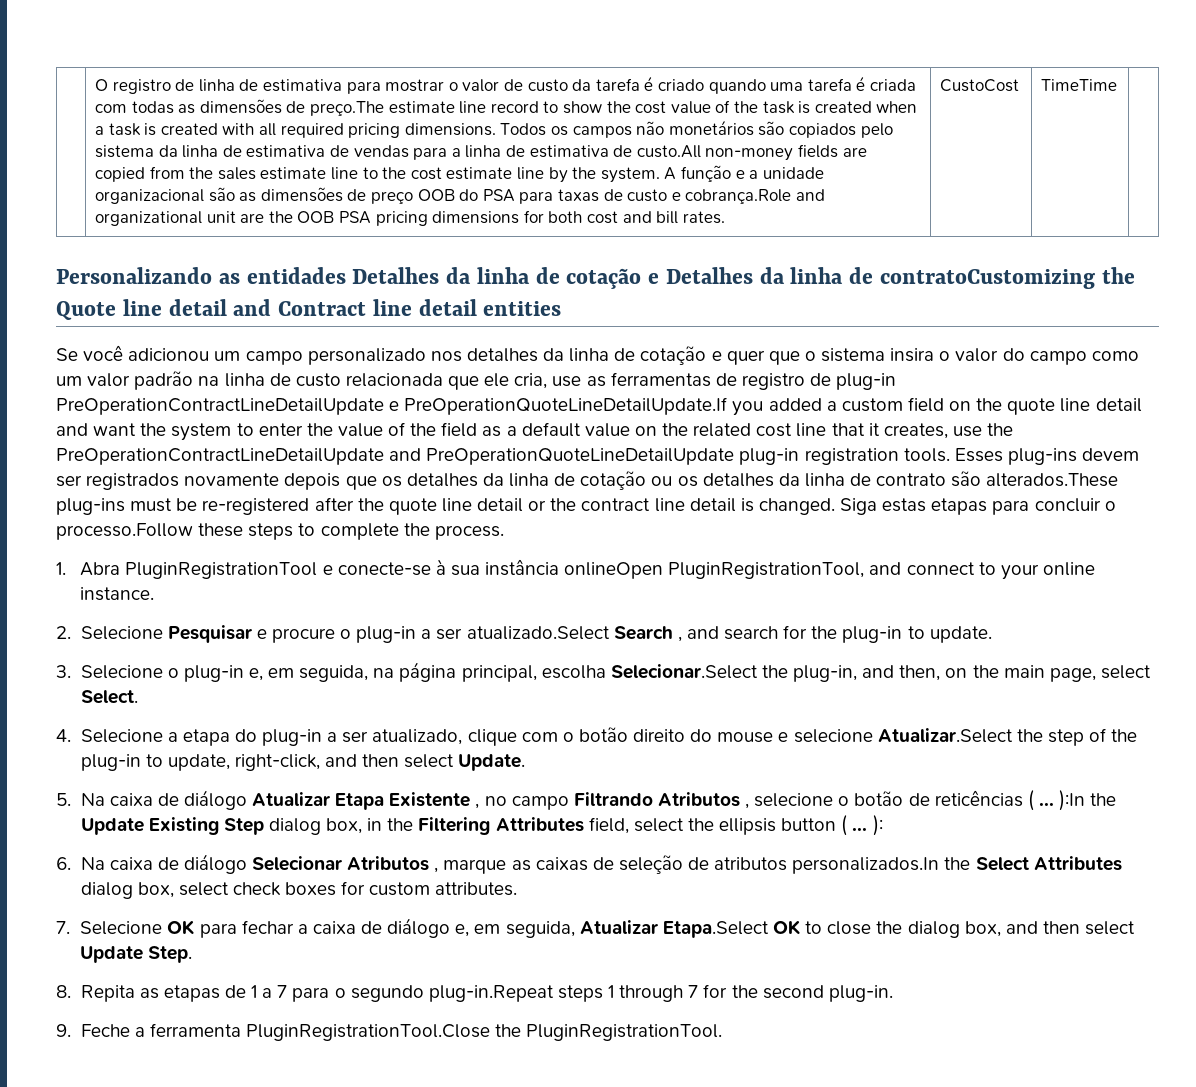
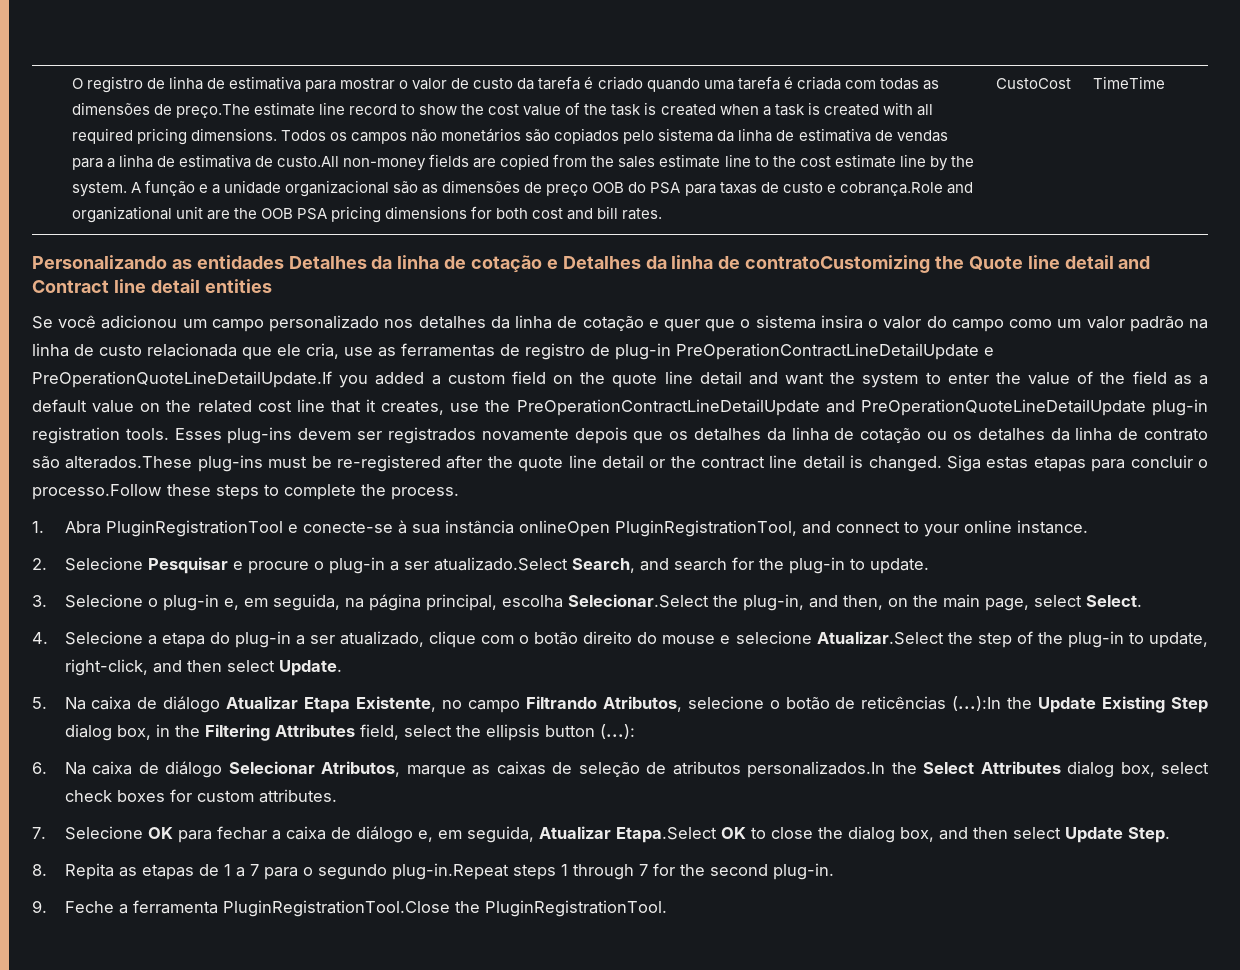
[613,626,682,642] Search , -> [571,558,635,573] Search,
[389,792,480,809] Existente , -> [356,696,437,712] Existente,
[657,792,750,809] Atributos , -> [602,696,682,712] Atributos,
[1027,790,1086,811] ( ... ):In -> [952,696,1002,711] (...):In
[841,815,883,836] ( ... ): -> [599,724,635,739] (...):
[347,856,439,873] Atributos , -> [321,761,401,777] Atributos,

